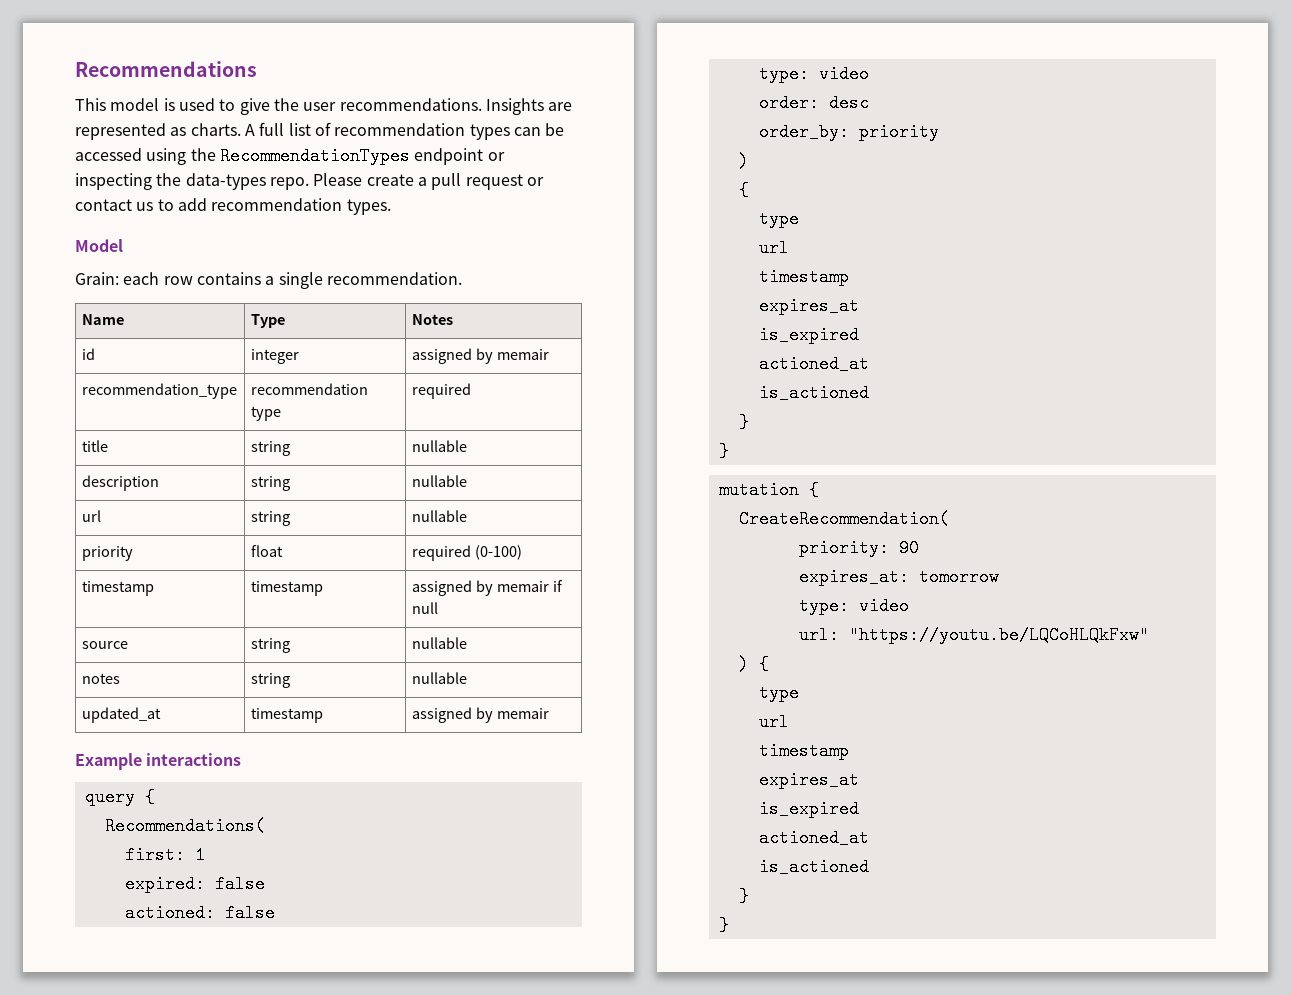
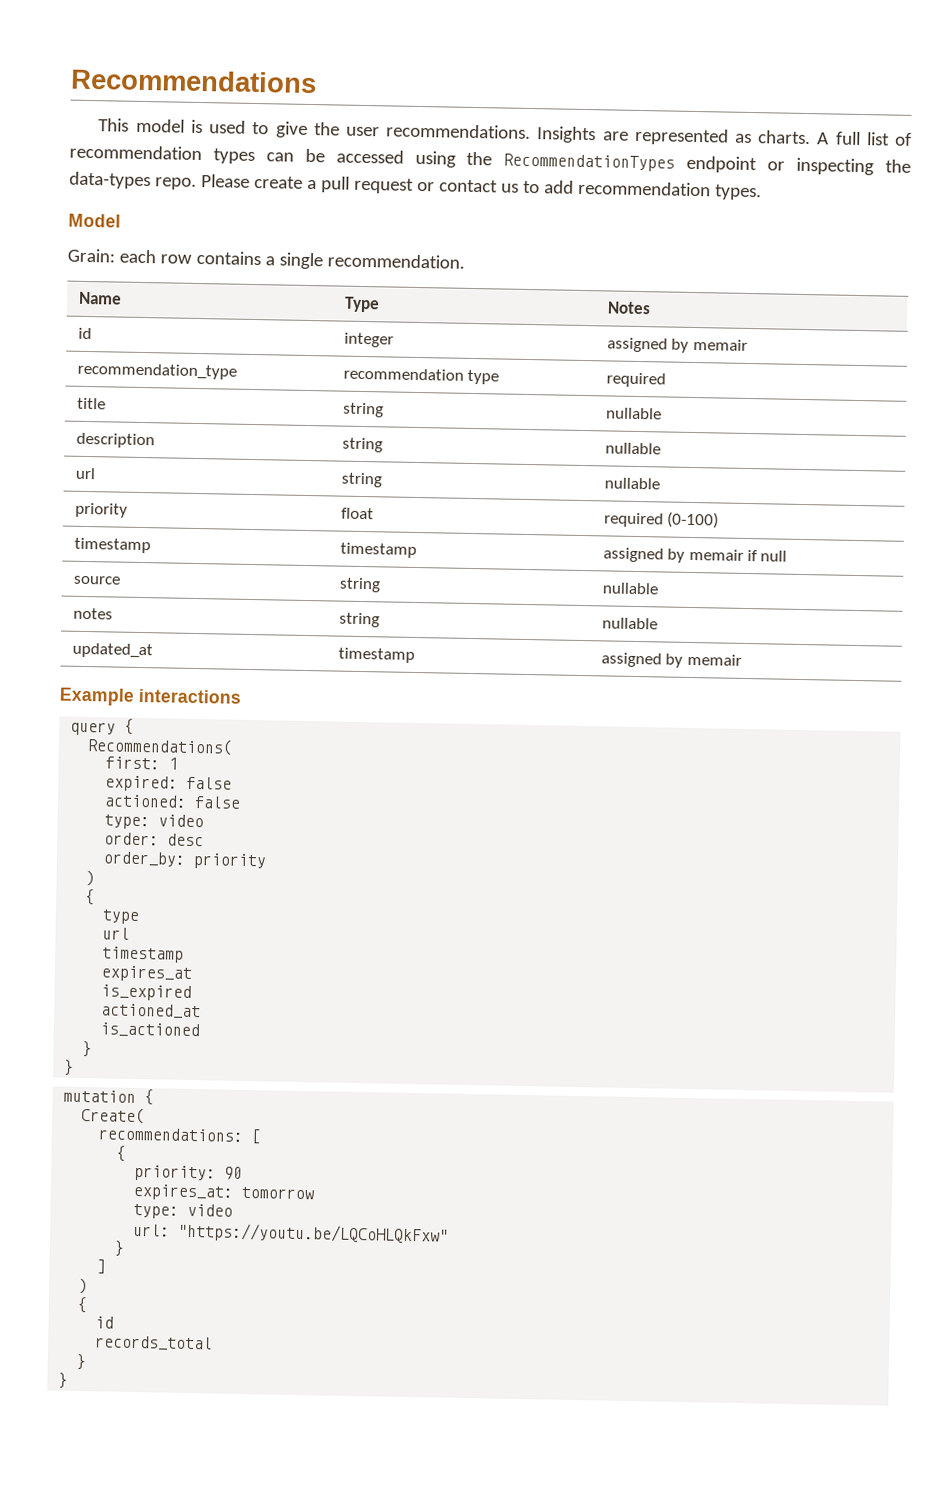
[738,510,949,528] CreateRecommendation( -> [81,1107,146,1125] [98,1127,263,1145] [116,1145,127,1162] Create( // recommendations: [ // {
[738,655,769,673] [758,684,799,702] [758,713,789,731] [758,742,849,760] [758,771,859,789] [758,800,859,818] [758,829,869,847] [758,858,869,876] // ) { // type // url // timestamp // expires_at // is_expired // actioned_at // is_actioned -> [114,1240,126,1257] [96,1259,107,1275] [78,1277,89,1295] [77,1296,88,1314] [95,1316,115,1329] [95,1335,214,1352] // } // ] // ) // { // id // records_total

